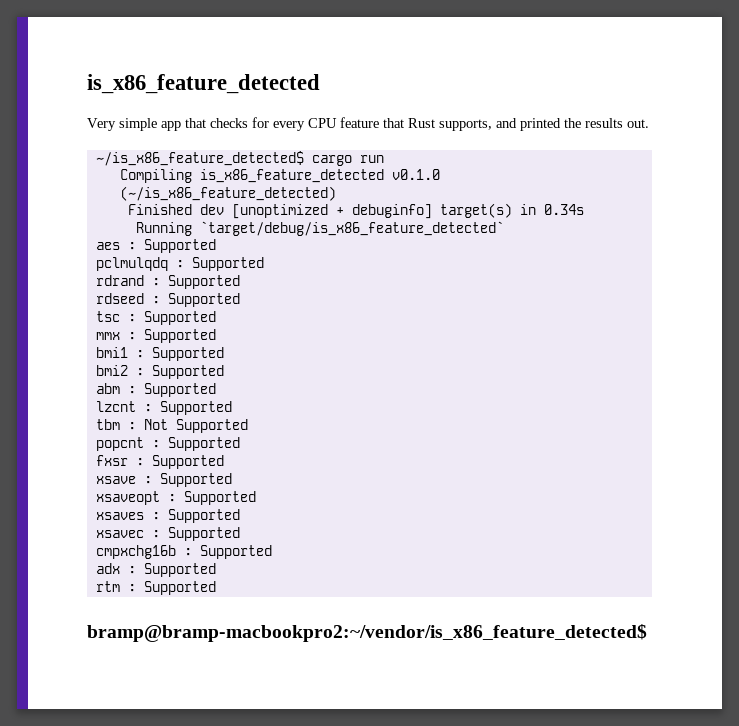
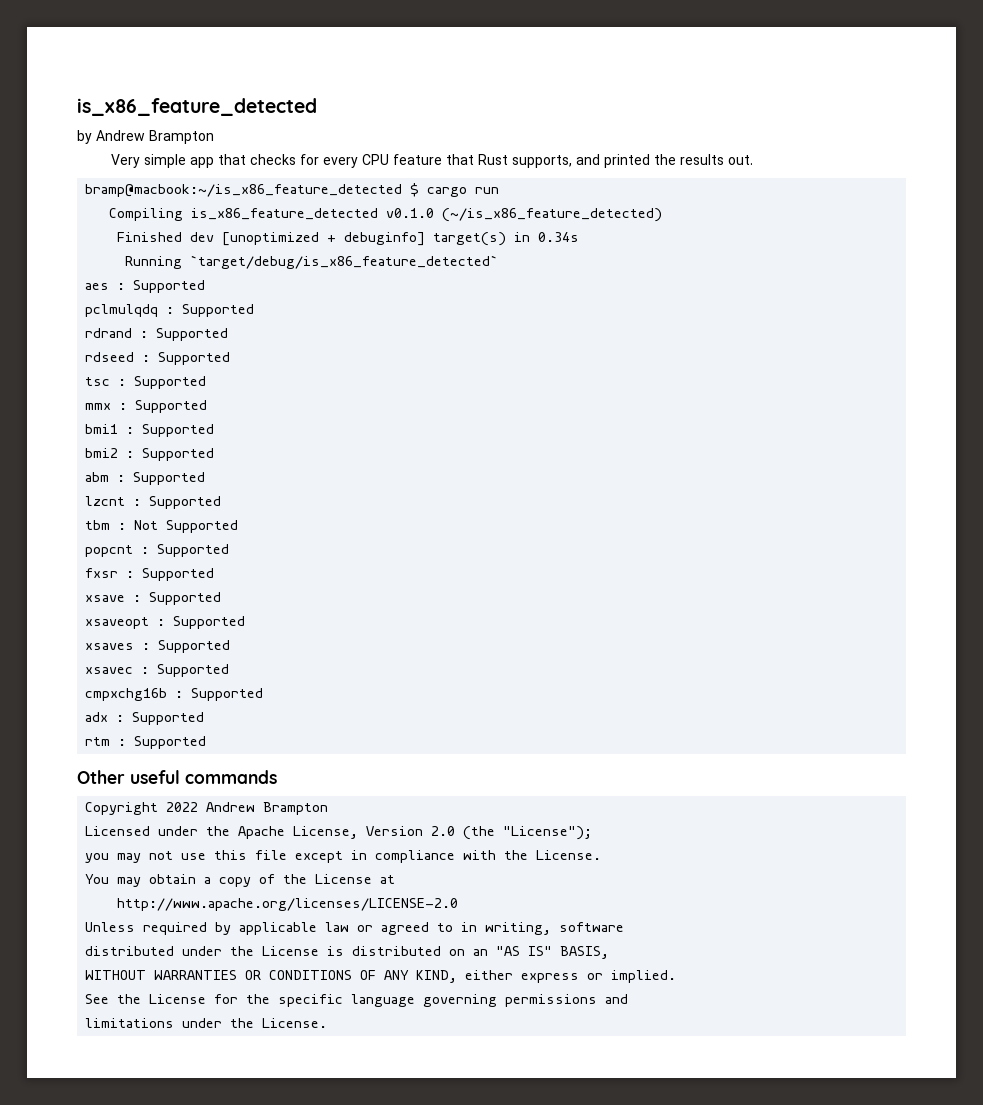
[87,74,320,94] is_x86_feature_detected -> [77,98,317,116] [77,130,214,144] is_x86_feature_detected // by Andrew Brampton
[95,151,304,166] ~/is_x86_feature_detected$ -> [85,183,420,197] bramp@macbook:~/is_x86_feature_detected $
[87,624,647,642] bramp@bramp-macbookpro2:~/vendor/is_x86_feature_detected$ -> [77,770,277,784] [85,802,329,815] [85,826,593,840] [85,850,602,863] [85,874,396,887] [117,898,459,911] [85,922,625,935] [85,946,610,959] [85,970,677,983] [85,994,629,1007] [85,1018,328,1028] Other useful commands // Copyright 2022 Andrew Brampton // Licensed under the Apache License, Version 2.0 (the "License"); // you may not use this file except in compliance with the License. // You may obtain a copy of the License at // http://www.apache.org/licenses/LICENSE-2.0 // Unless required by applicable law or agreed to in writing, software // distributed under the License is distributed on an "AS IS" BASIS, // WITHOUT WARRANTIES OR CONDITIONS OF ANY KIND, either express or implied. // See the License for the specific language governing permissions and // limitations under the License.

